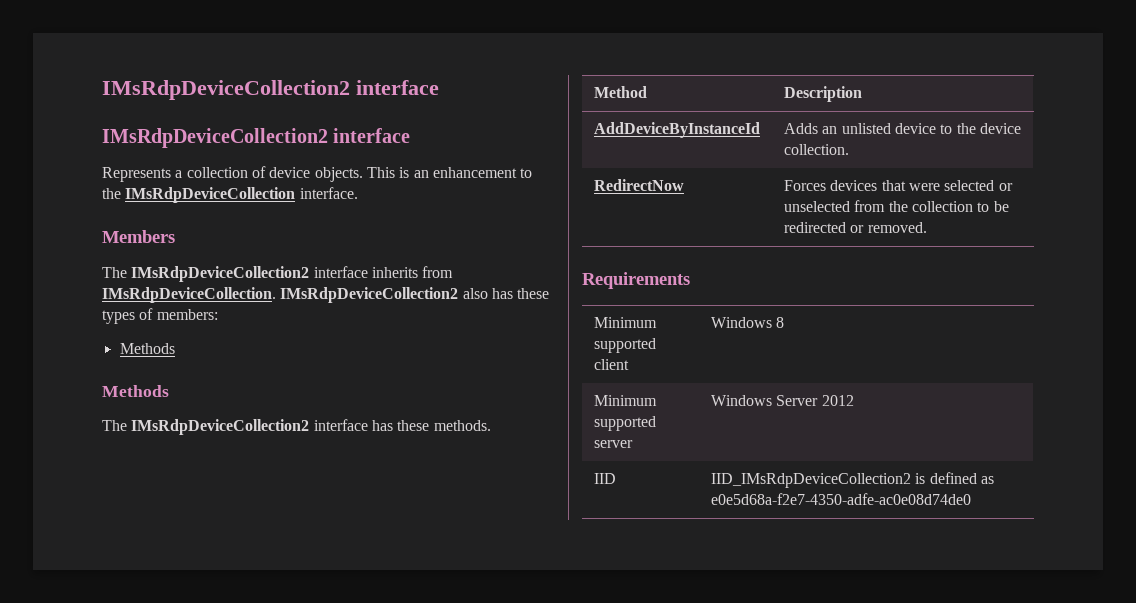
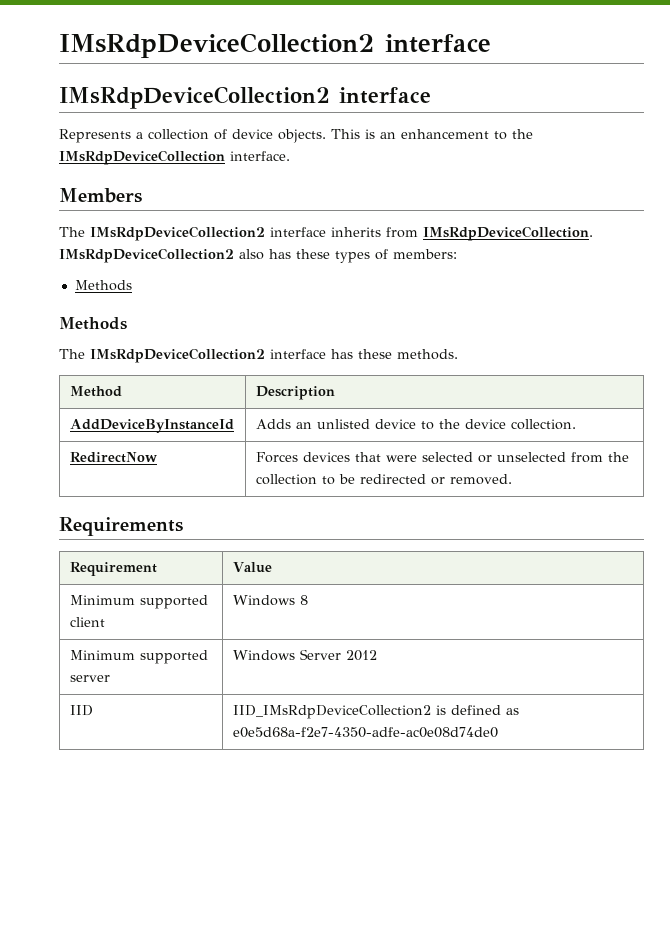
(690, 280) none -> [69,562,157,576] [232,562,272,573] // Requirement | Value

